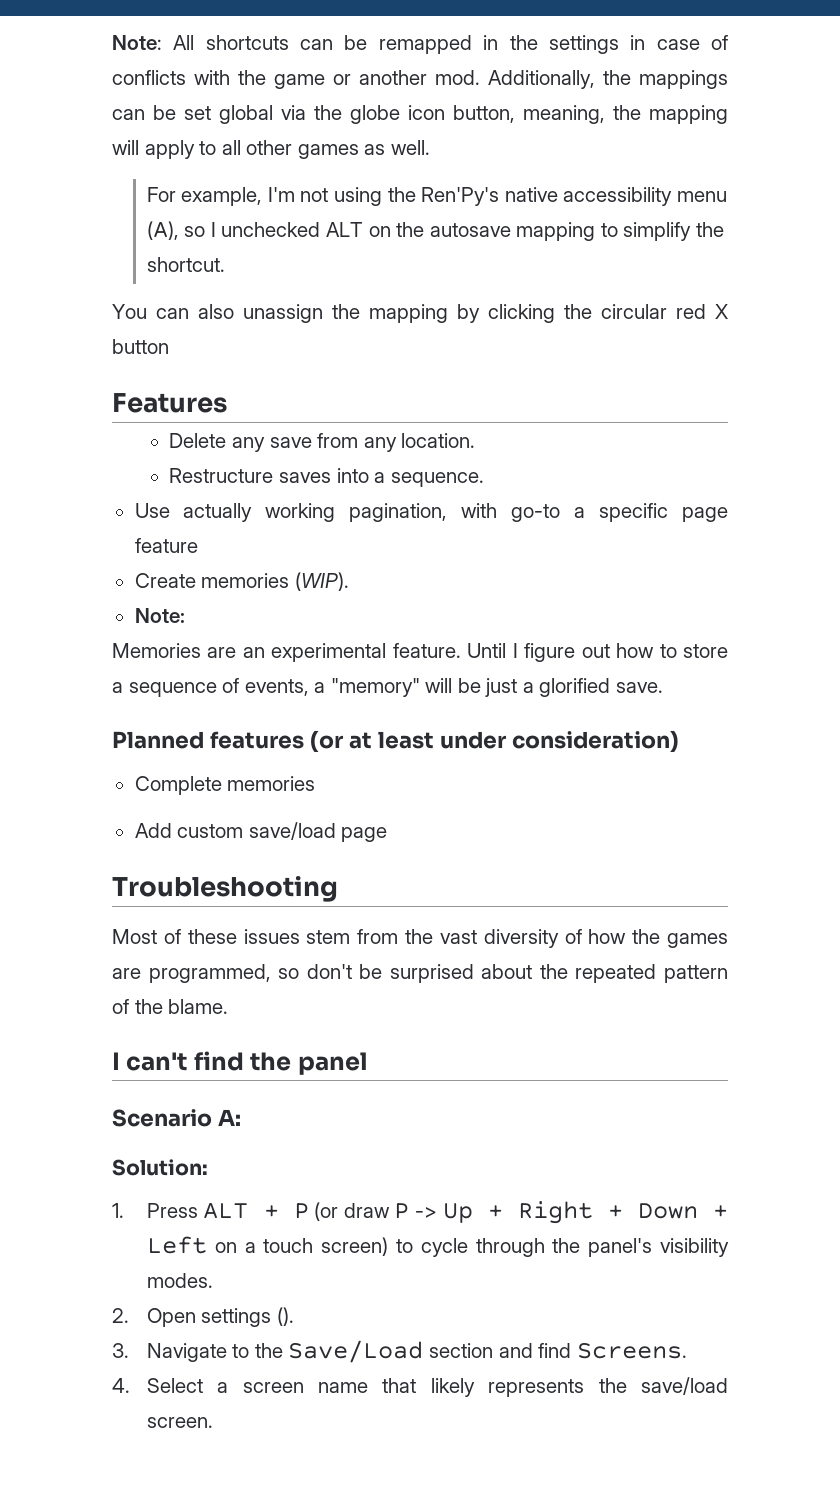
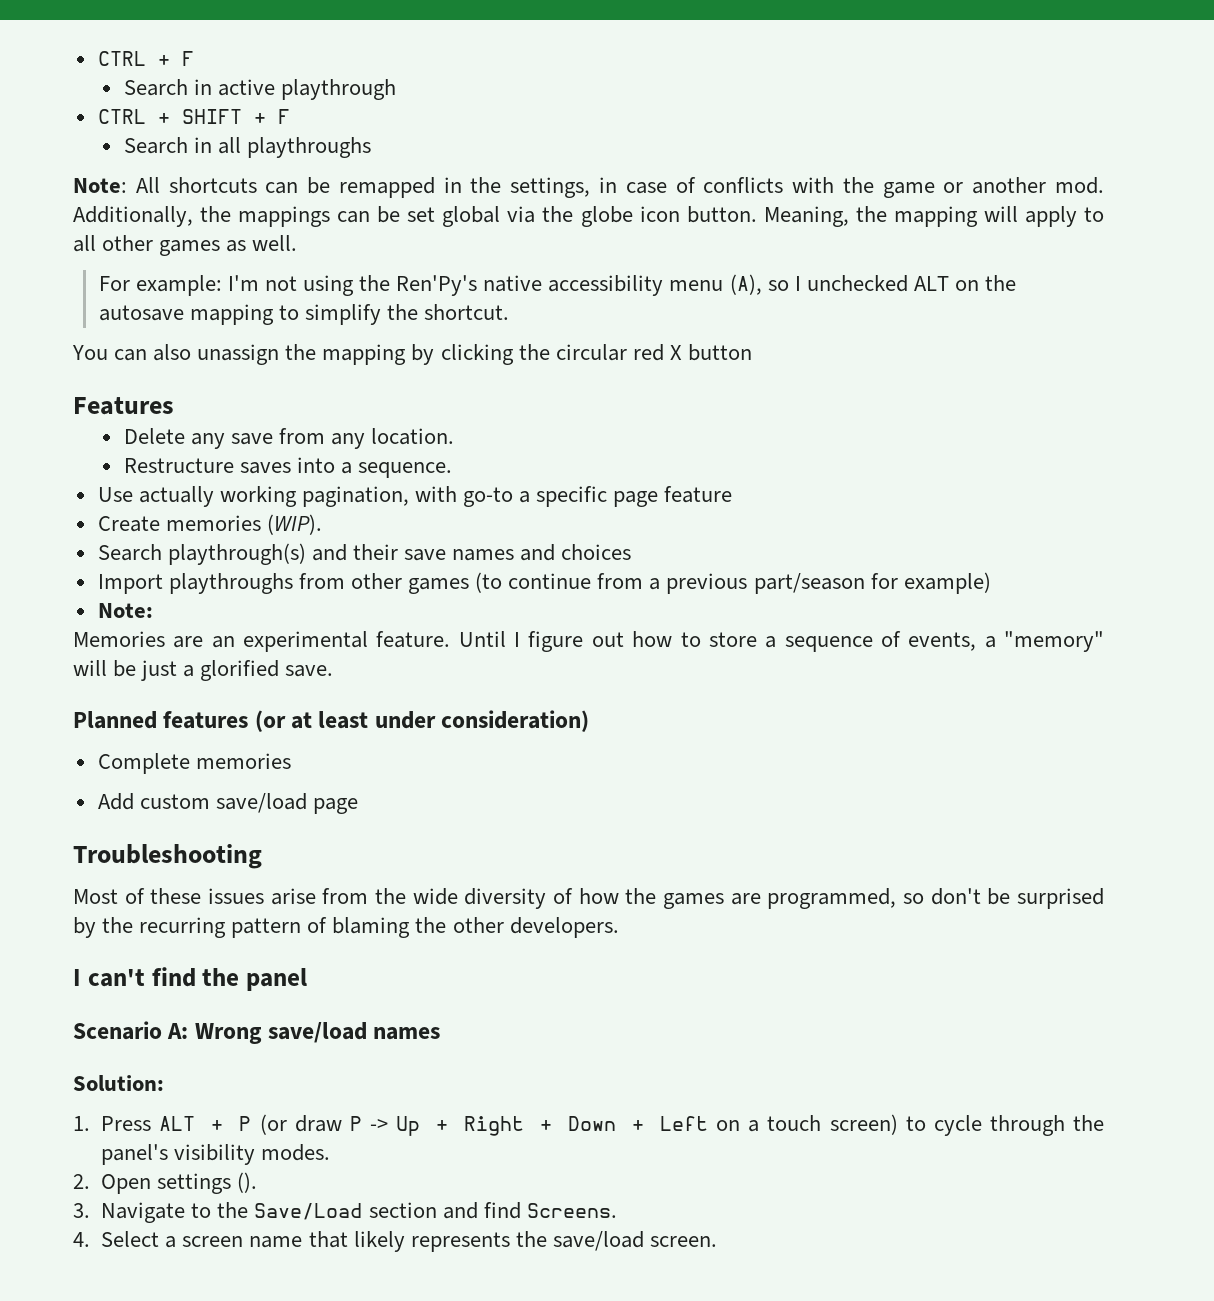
(112, 42) none -> [97,51,194,66] [123,79,396,100] [97,109,290,124] [123,137,371,158] CTRL + F // Search in active playthrough // CTRL + SHIFT + F // Search in all playthroughs //
[548,35,619,54] settings -> [510,177,591,198] settings,
[453,105,605,124] button, meaning, -> [686,206,849,227] button. Meaning,
[181,187,263,206] example, -> [135,275,222,296] example:
(349, 581) none -> [97,543,632,565] [97,572,991,594] // Search playthrough(s) and their save names and choices // Import playthroughs from other games (to continue from a previous part/season for example)
[306,930,351,944] stem -> [270,888,316,905] arise
[439,930,477,944] vast -> [412,888,458,905] wide
[481,964,728,983] [112,999,229,1014] about the repeated pattern of the blame. -> [73,917,619,938] by the recurring pattern of blaming the other developers.
(241, 1117) none -> [194,1022,441,1044] Wrong save/load names

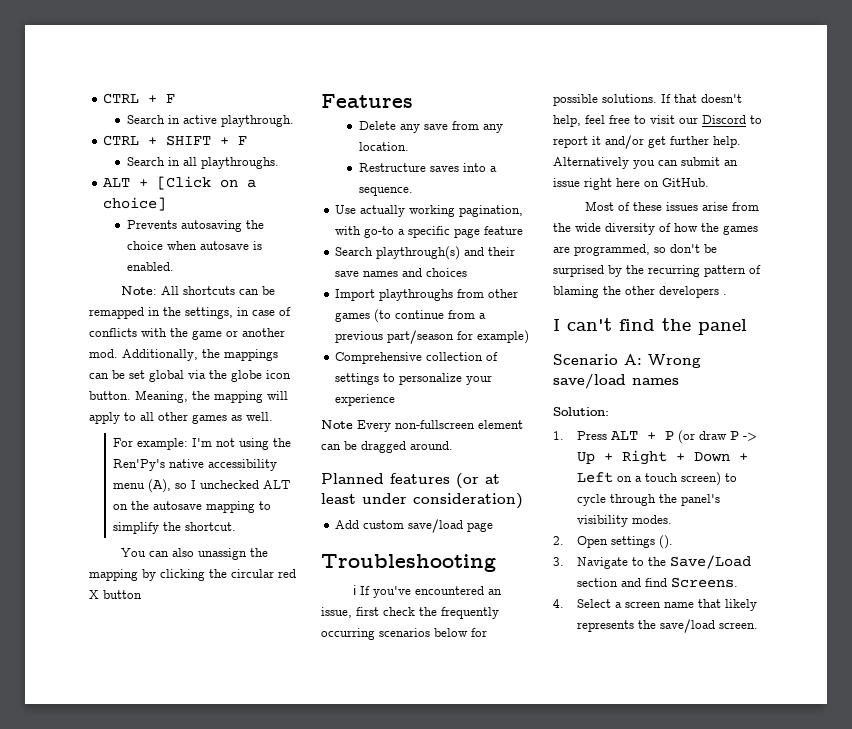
[280,79,396,100] playthrough -> [220,115,294,127] playthrough.
[246,137,371,158] playthroughs -> [200,157,279,169] [103,176,257,190] [103,197,167,211] [126,220,264,232] [126,241,262,250] [126,262,174,271] playthroughs. // ALT + [Click on a choice] // Prevents autosaving the choice when autosave is enabled.
[97,514,322,535] // Create memories (WIP). -> (524, 230) none
[97,603,153,618] [73,631,1105,652] [73,660,334,681] Note: // Memories are an experimental feature. Until I figure out how to store a sequence of events, a "memory" will be just a glorified save. -> [335,352,499,364] [335,373,493,385] [335,394,396,406] [321,420,523,432] [321,441,453,453] Comprehensive collection of settings to personalize your experience // Note Every non-fullscreen element can be dragged around.
[97,753,291,774] // Complete memories -> (523, 501) none
(262, 856) none -> [353,585,503,598] [321,607,499,619] [321,628,487,640] [553,94,742,106] [553,115,762,127] [553,135,741,149] [553,157,738,169] [553,178,709,190] // ℹ If you've encountered an issue, first check the frequently occurring scenarios below for possible solutions. If that doesn't help, feel free to visit our Discord to report it and/or get further help. Alternatively you can submit an issue right here on GitHub.
[509,917,619,938] developers. -> [659,286,727,298] developers .

